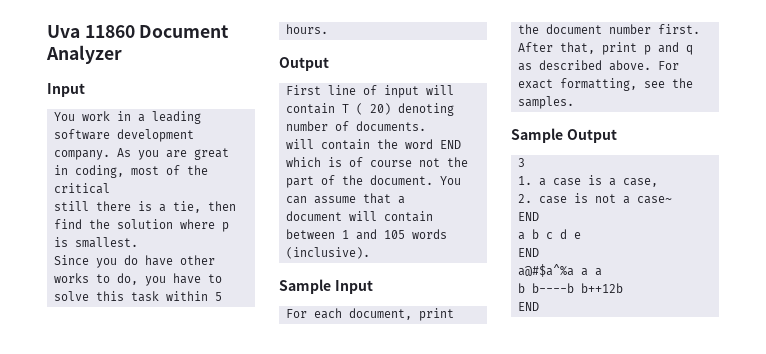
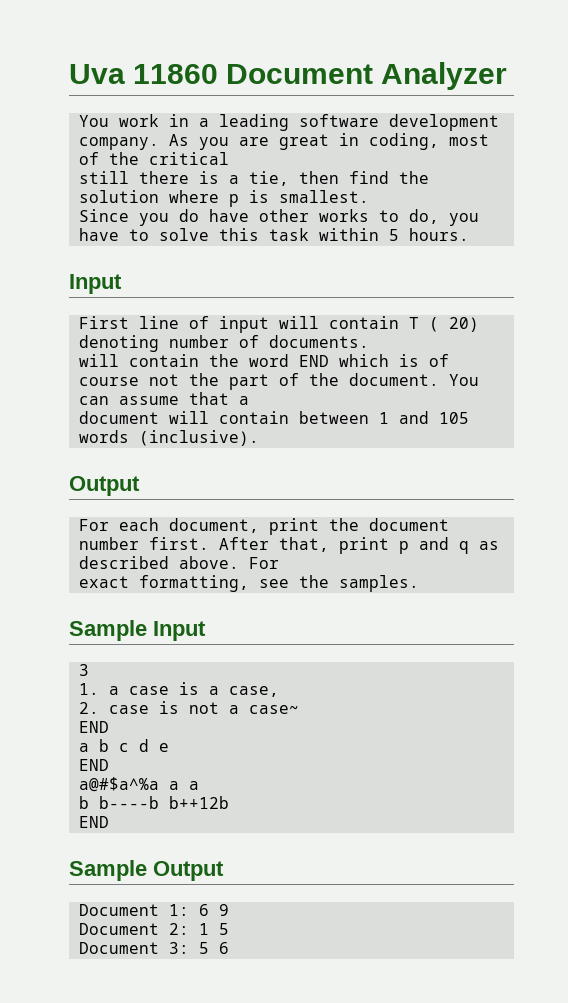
[47,83,85,97] // Input -> (508, 76) none
[279,57,329,71] Output -> [69,274,122,294] Input
[279,279,373,294] Sample Input -> [69,476,140,496] Output
[566,129,617,143] Output -> [153,621,206,641] Input
(539, 306) none -> [69,860,224,881] [78,904,229,916] [78,923,229,935] [78,942,229,954] // Sample Output // Document 1: 6 9 // Document 2: 1 5 // Document 3: 5 6

